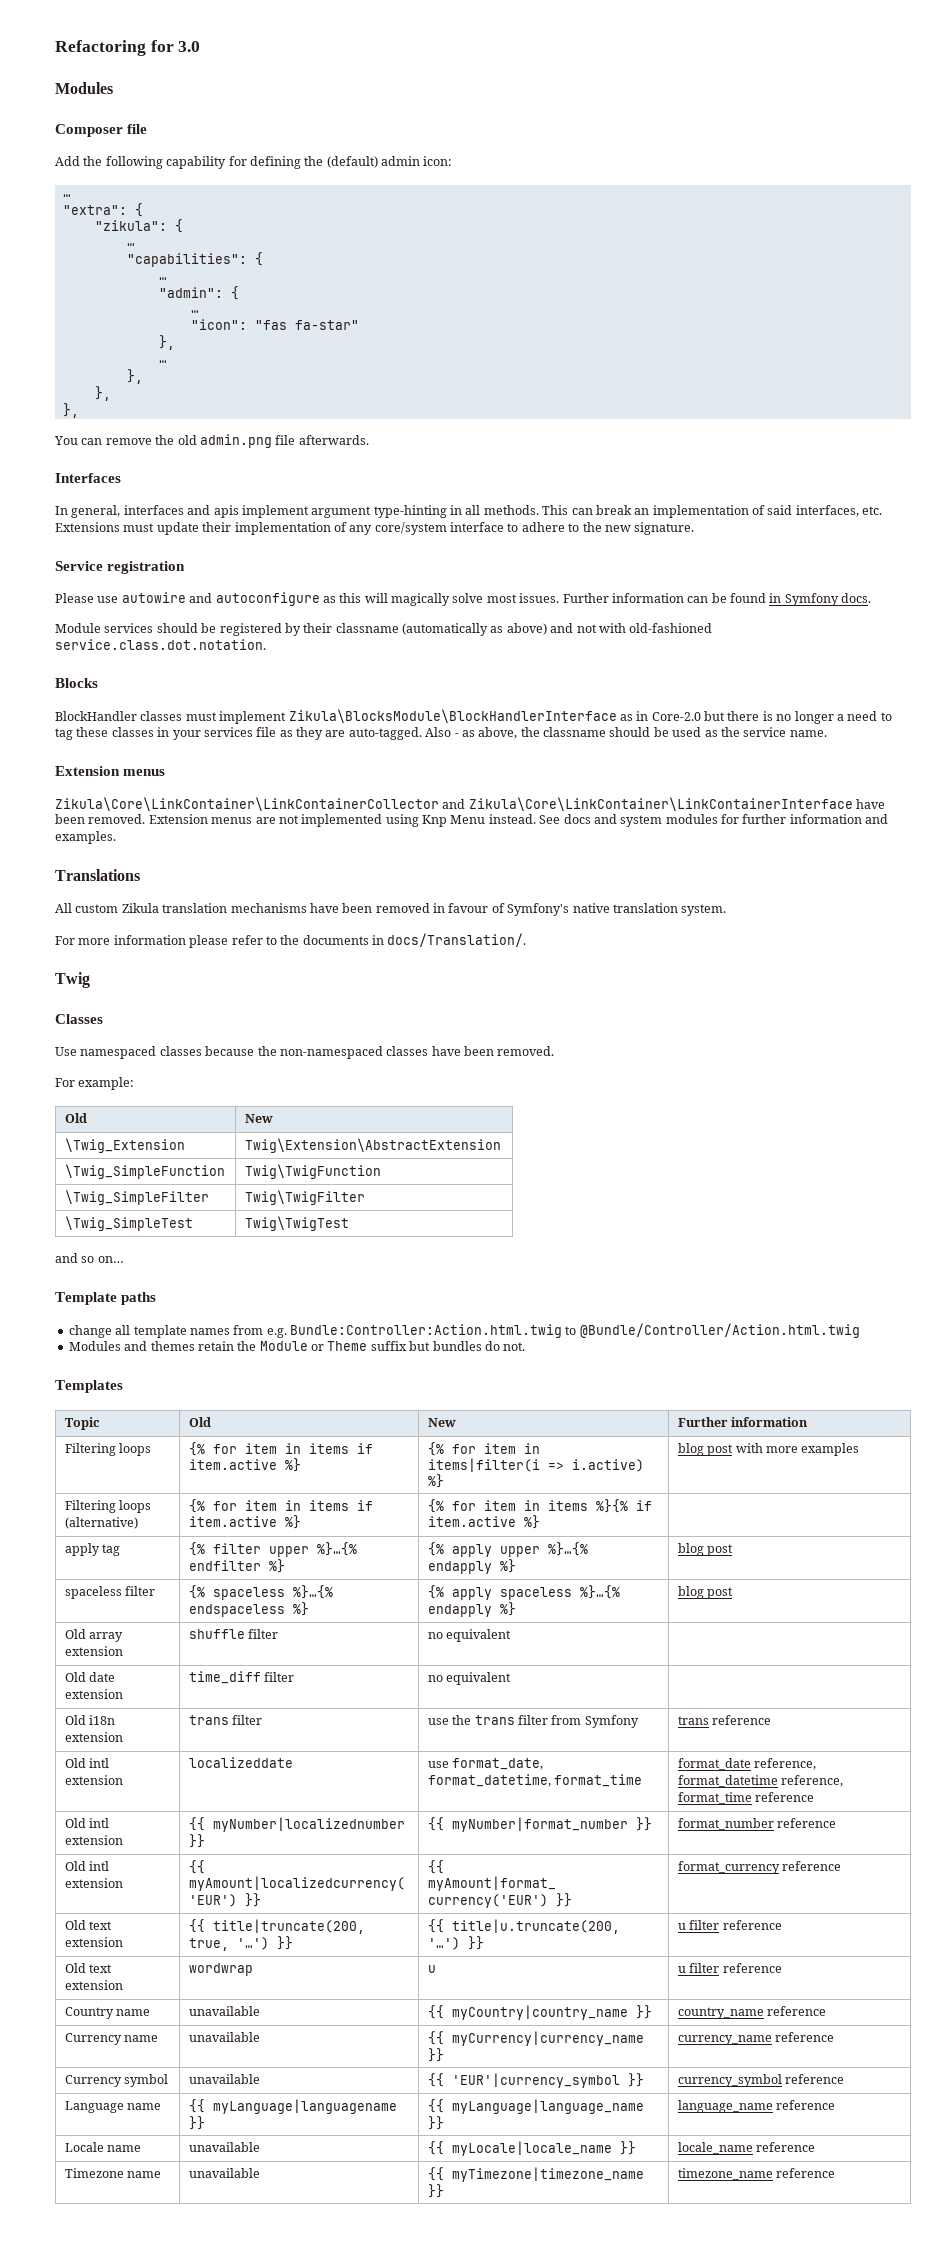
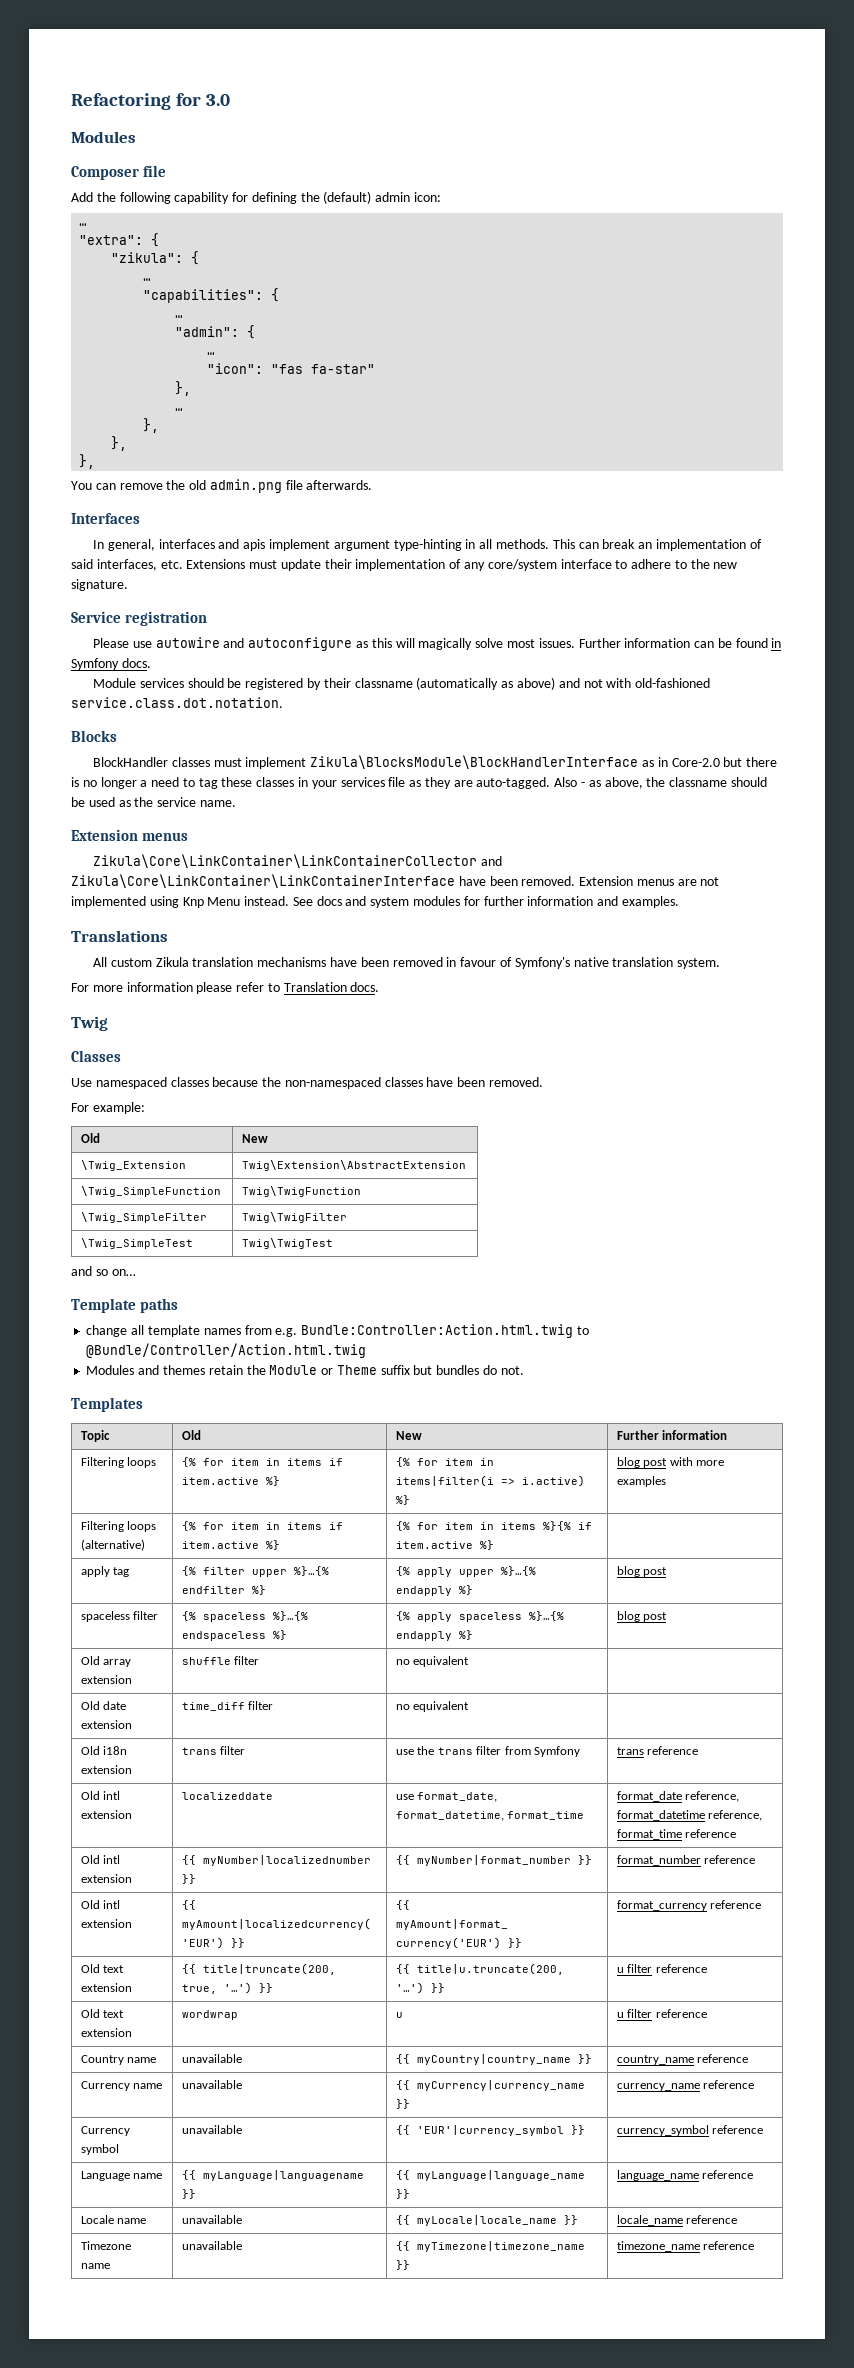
[280,933,527,947] the documents in docs/Translation/. -> [283,982,380,992] Translation docs.

